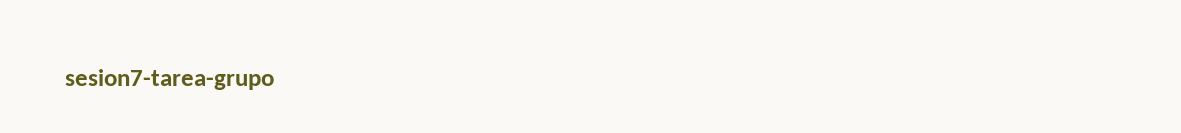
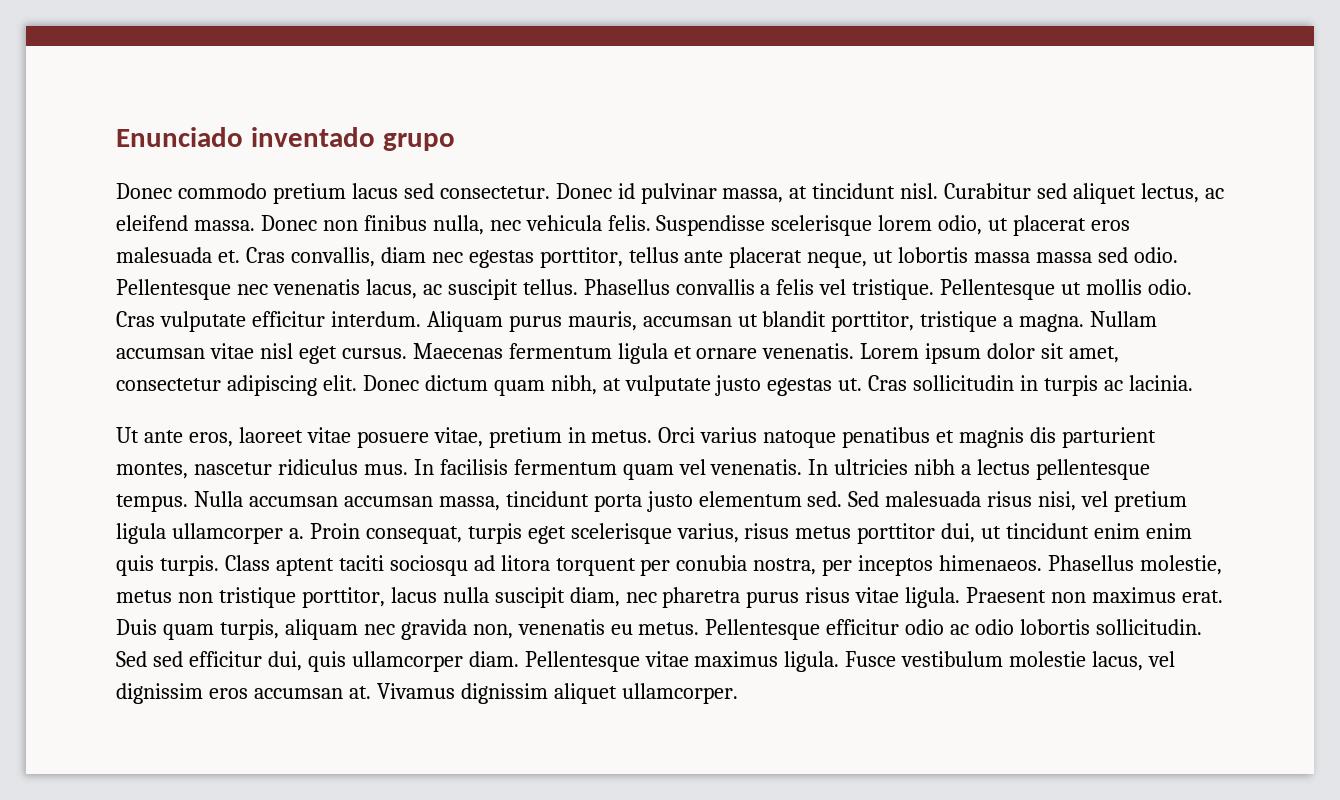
[65,69,274,90] sesion7-tarea-grupo -> [116,127,455,151] [116,183,1224,204] [116,215,1131,236] [116,247,1178,268] [116,279,1193,300] [116,311,1158,332] [116,343,1120,364] [116,375,1193,396] [116,427,1156,448] [116,459,1151,480] [116,491,1188,512] [116,523,1193,544] [116,555,1223,576] [116,587,1223,608] [116,619,1203,640] [116,651,1176,672] [116,683,738,704] Enunciado inventado grupo // Donec commodo pretium lacus sed consectetur. Donec id pulvinar massa, at tincidunt nisl. Curabitur sed aliquet lectus, ac eleifend massa. Donec non finibus nulla, nec vehicula felis. Suspendisse scelerisque lorem odio, ut placerat eros malesuada et. Cras convallis, diam nec egestas porttitor, tellus ante placerat neque, ut lobortis massa massa sed odio. Pellentesque nec venenatis lacus, ac suscipit tellus. Phasellus convallis a felis vel tristique. Pellentesque ut mollis odio. Cras vulputate efficitur interdum. Aliquam purus mauris, accumsan ut blandit porttitor, tristique a magna. Nullam accumsan vitae nisl eget cursus. Maecenas fermentum ligula et ornare venenatis. Lorem ipsum dolor sit amet, consectetur adipiscing elit. Donec dictum quam nibh, at vulputate justo egestas ut. Cras sollicitudin in turpis ac lacinia. // Ut ante eros, laoreet vitae posuere vitae, pretium in metus. Orci varius natoque penatibus et magnis dis parturient montes, nascetur ridiculus mus. In facilisis fermentum quam vel venenatis. In ultricies nibh a lectus pellentesque tempus. Nulla accumsan accumsan massa, tincidunt porta justo elementum sed. Sed malesuada risus nisi, vel pretium ligula ullamcorper a. Proin consequat, turpis eget scelerisque varius, risus metus porttitor dui, ut tincidunt enim enim quis turpis. Class aptent taciti sociosqu ad litora torquent per conubia nostra, per inceptos himenaeos. Phasellus molestie, metus non tristique porttitor, lacus nulla suscipit diam, nec pharetra purus risus vitae ligula. Praesent non maximus erat. Duis quam turpis, aliquam nec gravida non, venenatis eu metus. Pellentesque efficitur odio ac odio lobortis sollicitudin. Sed sed efficitur dui, quis ullamcorper diam. Pellentesque vitae maximus ligula. Fusce vestibulum molestie lacus, vel dignissim eros accumsan at. Vivamus dignissim aliquet ullamcorper.

